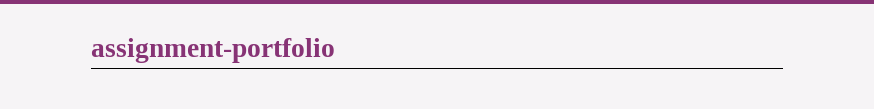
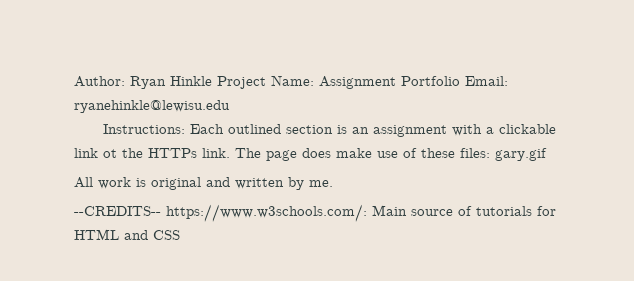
[91,38,335,63] assignment-portfolio -> [74,75,508,89] [74,100,230,113] [102,124,556,137] [74,148,547,161] [74,177,333,190] [74,204,556,222] [74,229,180,240] Author: Ryan Hinkle Project Name: Assignment Portfolio Email: ryanehinkle@lewisu.edu // Instructions: Each outlined section is an assignment with a clickable link ot the HTTPs link. The page does make use of these files: gary.gif // All work is original and written by me. // --CREDITS-- https://www.w3schools.com/: Main source of tutorials for HTML and CSS

